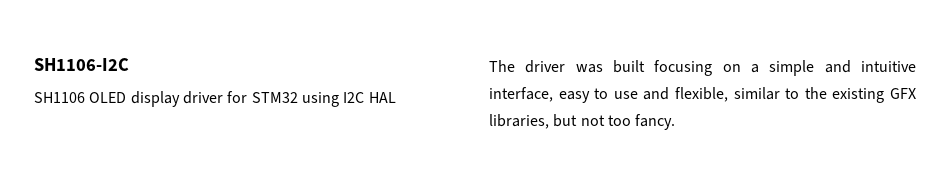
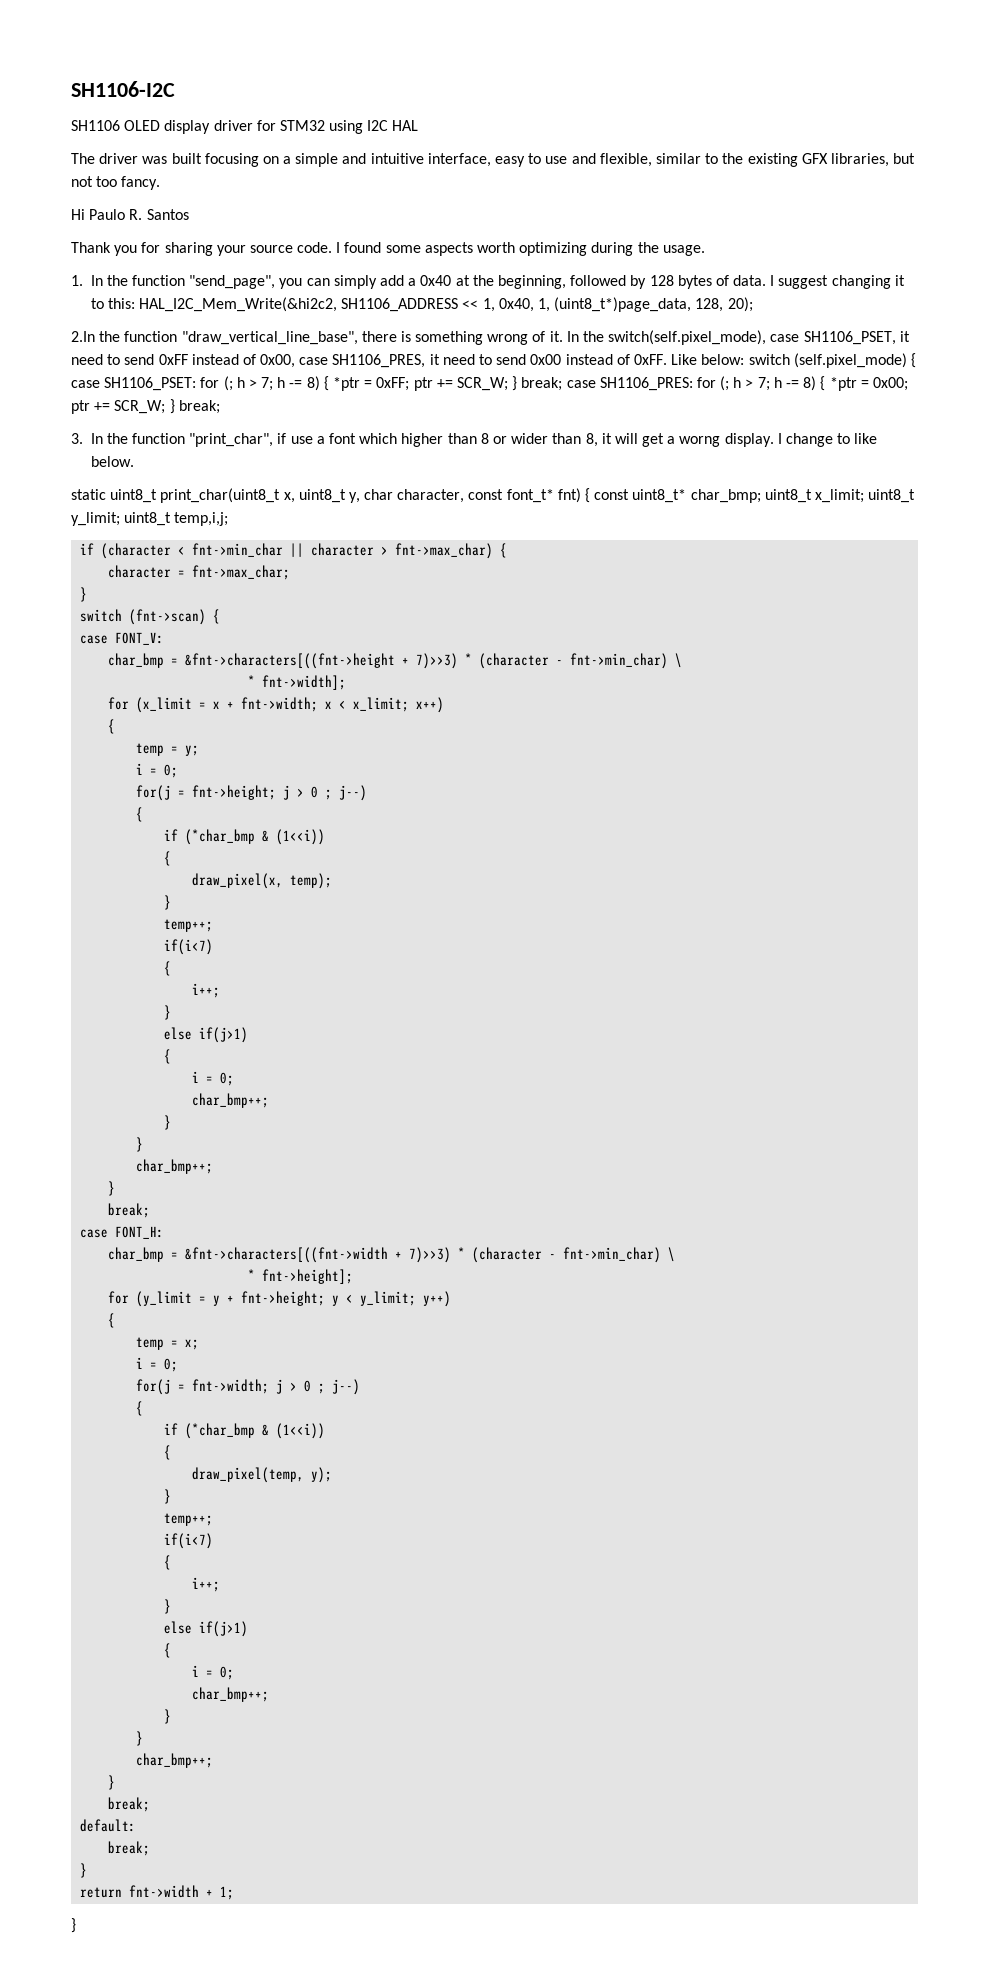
(676, 122) none -> [71,209,189,220] [71,242,705,256] [71,275,905,289] [90,297,753,312] [71,330,910,345] [71,353,916,368] [71,376,908,391] [71,399,220,414] [71,433,878,447] [90,456,134,467] [71,488,916,503] [71,512,229,526] [80,543,508,559] [108,565,291,580] [80,587,88,602] [80,609,221,625] [80,632,165,645] [108,653,683,669] [248,675,347,690] [108,697,445,713] [108,719,116,734] [136,743,200,756] [136,763,179,778] [136,785,368,801] [136,807,144,822] [164,829,326,845] [164,851,172,866] [192,873,333,889] [164,895,172,910] [164,919,214,932] [164,939,214,955] [164,961,172,976] [192,983,221,998] [164,1005,172,1020] [164,1027,249,1043] [164,1049,172,1064] [192,1071,235,1086] [192,1093,270,1108] [164,1115,172,1130] [136,1137,144,1152] [136,1159,214,1174] [108,1181,116,1196] [108,1203,151,1218] [80,1226,165,1239] [108,1247,676,1263] [248,1269,354,1284] [108,1291,452,1307] [108,1313,116,1328] [136,1337,200,1350] [136,1357,179,1372] [136,1379,361,1395] [136,1401,144,1416] [164,1423,326,1439] [164,1445,172,1460] [192,1467,333,1483] [164,1489,172,1504] [164,1513,214,1526] [164,1533,214,1549] [164,1555,172,1570] [192,1577,221,1592] [164,1599,172,1614] [164,1621,249,1637] [164,1643,172,1658] [192,1665,235,1680] [192,1687,270,1702] [164,1709,172,1724] [136,1731,144,1746] [136,1753,214,1768] [108,1775,116,1790] [108,1797,151,1812] [80,1819,137,1832] [108,1841,151,1856] [80,1863,88,1878] [80,1885,235,1900] [71,1918,76,1933] // Hi Paulo R. Santos // Thank you for sharing your source code. I found some aspects worth optimizing during the usage. // 1. In the function "send_page", you can simply add a 0x40 at the beginning, followed by 128 bytes of data. I suggest changing it to this: HAL_I2C_Mem_Write(&hi2c2, SH1106_ADDRESS << 1, 0x40, 1, (uint8_t*)page_data, 128, 20); // 2.In the function "draw_vertical_line_base", there is something wrong of it. In the switch(self.pixel_mode), case SH1106_PSET, it need to send 0xFF instead of 0x00, case SH1106_PRES, it need to send 0x00 instead of 0xFF. Like below: switch (self.pixel_mode) { case SH1106_PSET: for (; h > 7; h -= 8) { *ptr = 0xFF; ptr += SCR_W; } break; case SH1106_PRES: for (; h > 7; h -= 8) { *ptr = 0x00; ptr += SCR_W; } break; // 3. In the function "print_char", if use a font which higher than 8 or wider than 8, it will get a worng display. I change to like below. // static uint8_t print_char(uint8_t x, uint8_t y, char character, const font_t* fnt) { const uint8_t* char_bmp; uint8_t x_limit; uint8_t y_limit; uint8_t temp,i,j; // if (character < fnt->min_char || character > fnt->max_char) { // character = fnt->max_char; // } // switch (fnt->scan) { // case FONT_V: // char_bmp = &fnt->characters[((fnt->height + 7)>>3) * (character - fnt->min_char) \ // * fnt->width]; // for (x_limit = x + fnt->width; x < x_limit; x++) // { // temp = y; // i = 0; // for(j = fnt->height; j > 0 ; j--) // { // if (*char_bmp & (1<<i)) // { // draw_pixel(x, temp); // } // temp++; // if(i<7) // { // i++; // } // else if(j>1) // { // i = 0; // char_bmp++; // } // } // char_bmp++; // } // break; // case FONT_H: // char_bmp = &fnt->characters[((fnt->width + 7)>>3) * (character - fnt->min_char) \ // * fnt->height]; // for (y_limit = y + fnt->height; y < y_limit; y++) // { // temp = x; // i = 0; // for(j = fnt->width; j > 0 ; j--) // { // if (*char_bmp & (1<<i)) // { // draw_pixel(temp, y); // } // temp++; // if(i<7) // { // i++; // } // else if(j>1) // { // i = 0; // char_bmp++; // } // } // char_bmp++; // } // break; // default: // break; // } // return fnt->width + 1; // }

